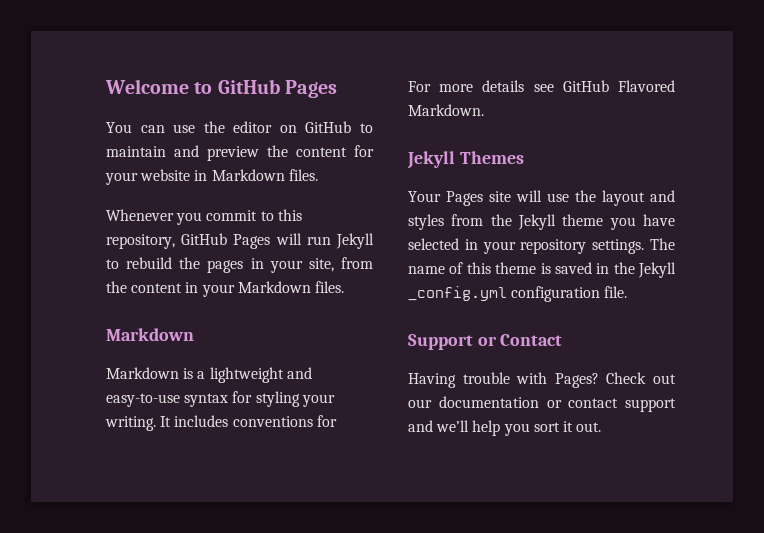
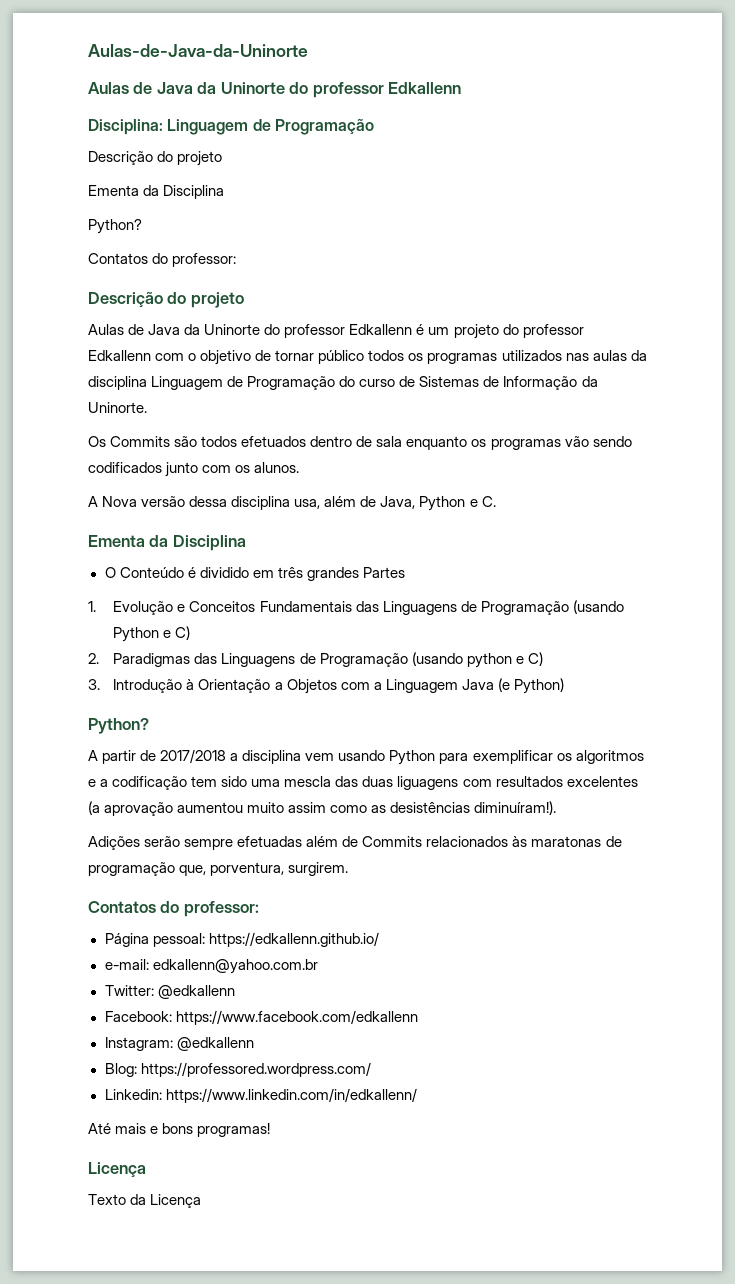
[105,79,337,98] [106,121,373,133] [106,145,374,161] [105,169,318,185] [106,209,302,225] [106,233,374,249] [106,257,373,273] [106,281,344,297] [106,328,194,341] [106,367,312,383] [106,391,335,407] [105,415,337,431] [408,80,675,92] [408,104,484,116] [407,151,524,169] [408,190,675,206] [408,214,675,230] [408,238,675,254] [408,262,676,278] [408,286,628,302] [408,334,563,350] [408,372,676,388] [408,396,676,412] [408,420,602,436] Welcome to GitHub Pages // You can use the editor on GitHub to maintain and preview the content for your website in Markdown files. // Whenever you commit to this repository, GitHub Pages will run Jekyll to rebuild the pages in your site, from the content in your Markdown files. // Markdown // Markdown is a lightweight and easy-to-use syntax for styling your writing. It includes conventions for // For more details see GitHub Flavored Markdown. // Jekyll Themes // Your Pages site will use the layout and styles from the Jekyll theme you have selected in your repository settings. The name of this theme is saved in the Jekyll _config.yml configuration file. // Support or Contact // Having trouble with Pages? Check out our documentation or contact support and we’ll help you sort it out. -> [88,44,308,57] [88,82,462,98] [88,118,374,135] [88,151,223,166] [88,185,225,199] [88,219,142,234] [88,253,237,267] [88,291,244,308] [88,324,584,339] [88,350,647,365] [88,376,598,390] [88,402,147,413] [88,436,632,450] [88,462,300,477] [88,496,496,511] [88,535,246,551] [104,567,405,581] [88,600,624,615] [113,626,191,642] [88,652,543,668] [88,678,564,694] [88,718,149,734] [88,749,644,765] [88,776,638,790] [88,801,557,816] [88,836,622,850] [88,862,349,876] [88,901,259,917] [104,932,379,947] [104,959,318,974] [104,985,235,999] [104,1010,418,1025] [104,1037,254,1051] [104,1062,371,1077] [104,1088,417,1103] [88,1123,271,1137] [88,1162,146,1177] [88,1194,202,1208] Aulas-de-Java-da-Uninorte // Aulas de Java da Uninorte do professor Edkallenn // Disciplina: Linguagem de Programação // Descrição do projeto // Ementa da Disciplina // Python? // Contatos do professor: // Descrição do projeto // Aulas de Java da Uninorte do professor Edkallenn é um projeto do professor Edkallenn com o objetivo de tornar público todos os programas utilizados nas aulas da disciplina Linguagem de Programação do curso de Sistemas de Informação da Uninorte. // Os Commits são todos efetuados dentro de sala enquanto os programas vão sendo codificados junto com os alunos. // A Nova versão dessa disciplina usa, além de Java, Python e C. // Ementa da Disciplina // O Conteúdo é dividido em três grandes Partes // 1. Evolução e Conceitos Fundamentais das Linguagens de Programação (usando Python e C) // 2. Paradigmas das Linguagens de Programação (usando python e C) // 3. Introdução à Orientação a Objetos com a Linguagem Java (e Python) // Python? // A partir de 2017/2018 a disciplina vem usando Python para exemplificar os algoritmos e a codificação tem sido uma mescla das duas liguagens com resultados excelentes (a aprovação aumentou muito assim como as desistências diminuíram!). // Adições serão sempre efetuadas além de Commits relacionados às maratonas de programação que, porventura, surgirem. // Contatos do professor: // Página pessoal: https://edkallenn.github.io/ // e-mail: edkallenn@yahoo.com.br // Twitter: @edkallenn // Facebook: https://www.facebook.com/edkallenn // Instagram: @edkallenn // Blog: https://professored.wordpress.com/ // Linkedin: https://www.linkedin.com/in/edkallenn/ // Até mais e bons programas! // Licença // Texto da Licença

